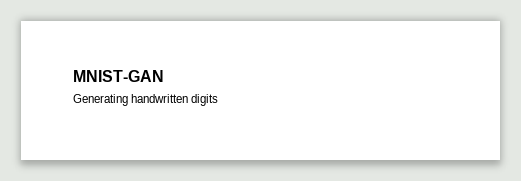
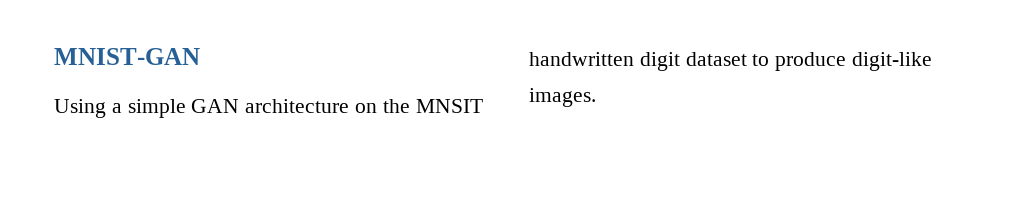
[73,94,219,106] Generating handwritten digits -> [54,99,483,118] [529,52,933,71] [529,88,596,107] Using a simple GAN architecture on the MNSIT handwritten digit dataset to produce digit-like images.

